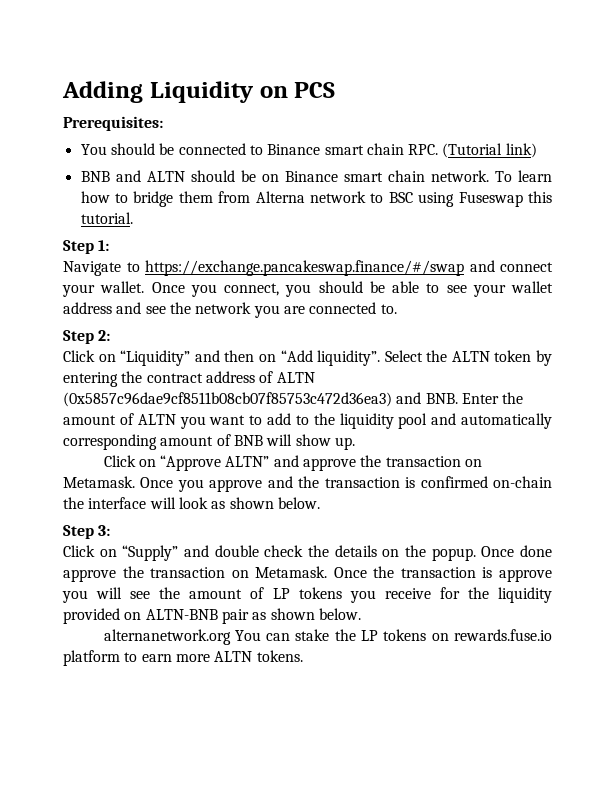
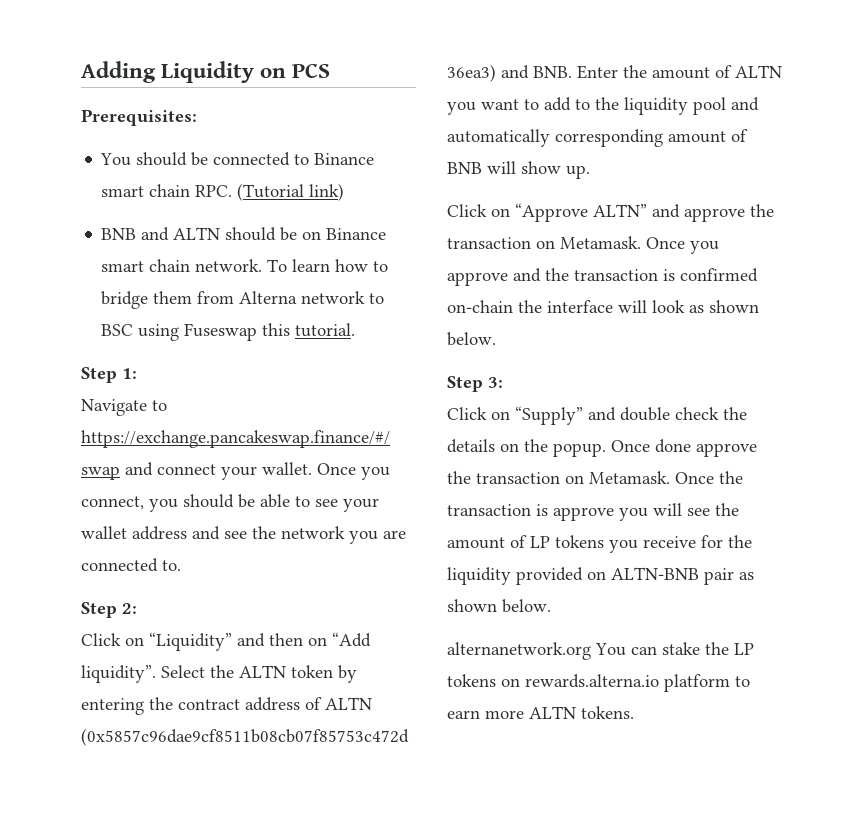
[453,629,552,641] rewards.fuse.io -> [525,674,659,688] rewards.alterna.io

